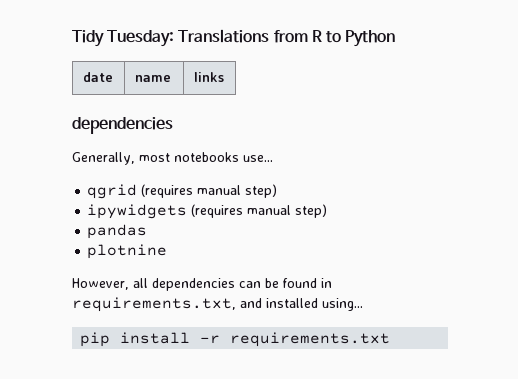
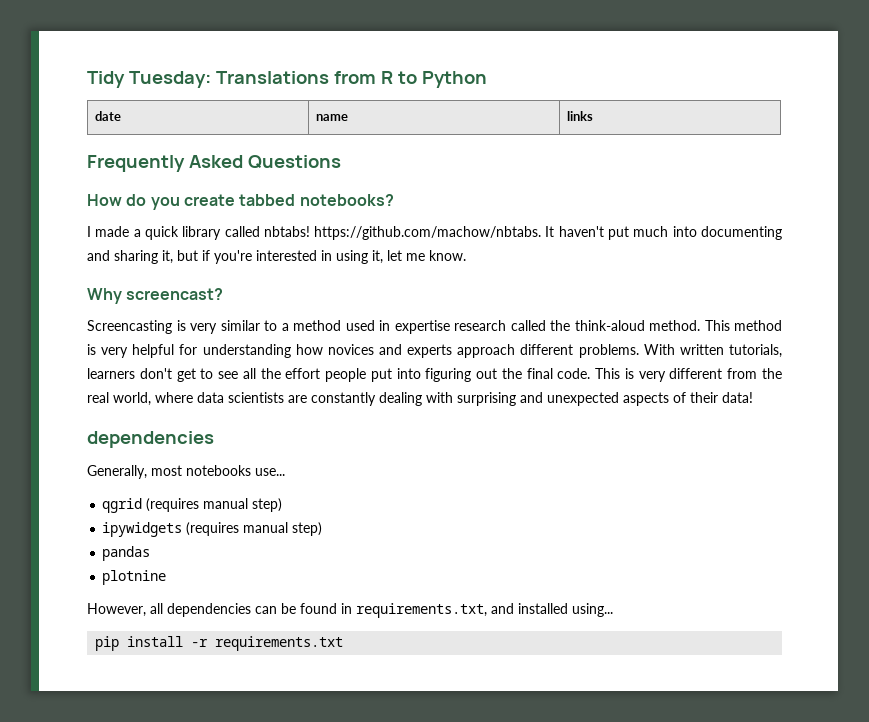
(224, 77) none -> [87,155,341,172] [87,194,394,210] [87,226,782,240] [87,250,466,264] [87,288,224,304] [87,320,782,334] [87,344,782,358] [87,368,783,382] [87,392,753,406] // Frequently Asked Questions // How do you create tabbed notebooks? // I made a quick library called nbtabs! https://github.com/machow/nbtabs. It haven't put much into documenting and sharing it, but if you're interested in using it, let me know. // Why screencast? // Screencasting is very similar to a method used in expertise research called the think-aloud method. This method is very helpful for understanding how novices and experts approach different problems. With written tutorials, learners don't get to see all the effort people put into figuring out the final code. This is very different from the real world, where data scientists are constantly dealing with surprising and unexpected aspects of their data!

